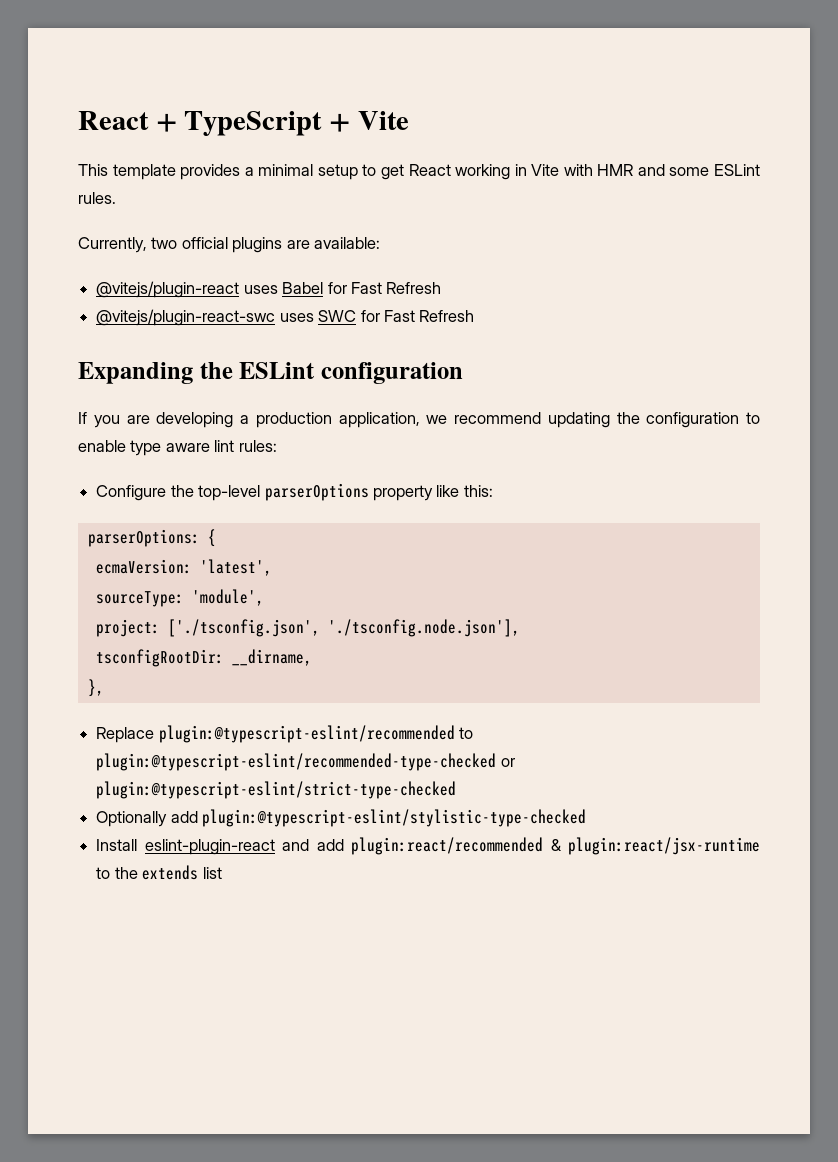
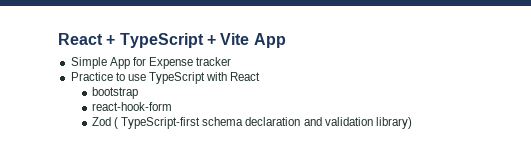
[78,164,760,180] [78,192,116,204] [78,237,381,253] [96,281,442,298] [96,309,475,326] [78,362,463,384] [78,412,760,428] [78,440,277,456] [96,483,493,501] [87,529,216,547] [95,559,272,576] [95,589,264,607] [95,619,520,637] [95,649,312,667] [87,679,104,697] [96,725,474,743] [96,753,515,771] [96,781,457,799] [96,809,587,827] [96,837,760,855] [96,865,222,880] // This template provides a minimal setup to get React working in Vite with HMR and some ESLint rules. // Currently, two official plugins are available: // @vitejs/plugin-react uses Babel for Fast Refresh // @vitejs/plugin-react-swc uses SWC for Fast Refresh // Expanding the ESLint configuration // If you are developing a production application, we recommend updating the configuration to enable type aware lint rules: // Configure the top-level parserOptions property like this: // parserOptions: { // ecmaVersion: 'latest', // sourceType: 'module', // project: ['./tsconfig.json', './tsconfig.node.json'], // tsconfigRootDir: __dirname, // }, // Replace plugin:@typescript-eslint/recommended to plugin:@typescript-eslint/recommended-type-checked or plugin:@typescript-eslint/strict-type-checked // Optionally add plugin:@typescript-eslint/stylistic-type-checked // Install eslint-plugin-react and add plugin:react/recommended & plugin:react/jsx-runtime to the extends list -> [253,33,286,48] [70,57,232,69] [70,72,261,84] [92,87,139,99] [92,102,173,111] [92,117,412,129] App // Simple App for Expense tracker // Practice to use TypeScript with React // bootstrap // react-hook-form // Zod ( TypeScript-first schema declaration and validation library)

